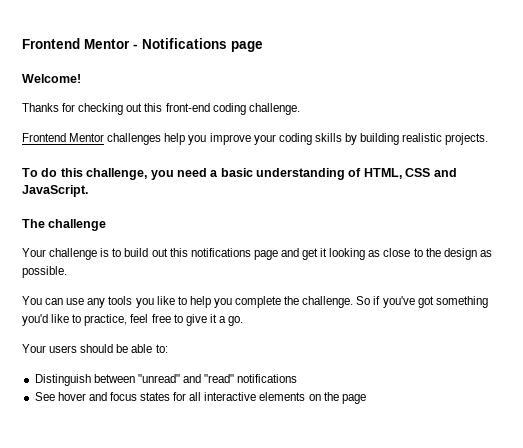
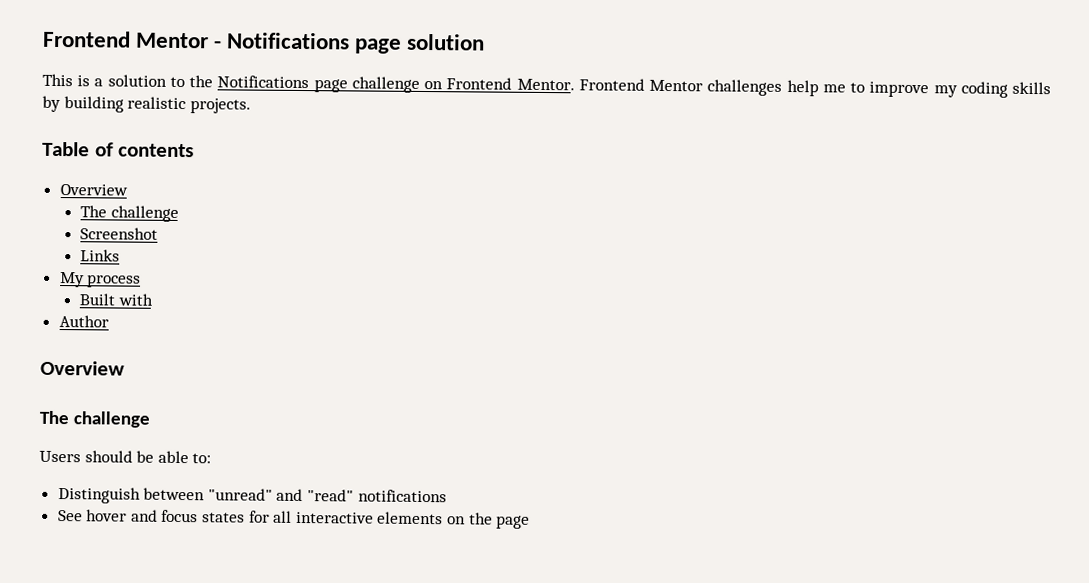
[22,74,81,83] [22,103,300,115] [22,133,276,145] // Welcome! // Thanks for checking out this front-end coding challenge. // Frontend Mentor challenges help you improve your -> [406,33,486,51] [42,73,958,98] solution // This is a solution to the Notifications page challenge on Frontend Mentor. Frontend Mentor challenges help me to improve my
[22,168,457,180] [22,185,88,197] [22,219,107,231] [22,248,492,260] [22,266,67,278] [22,296,488,308] [22,314,244,326] [22,344,78,353] To do this challenge, you need a basic understanding of HTML, CSS and JavaScript. // The challenge // Your challenge is to build out this notifications page and get it looking as close to the design as possible. // You can use any tools you like to help you complete the challenge. So if you've got something you'd like to practice, feel free to give it a go. // Your users -> [42,141,195,158] [59,184,128,196] [79,205,179,222] [79,227,158,240] [79,249,120,262] [59,272,142,288] [78,293,153,306] [58,315,109,328] [40,360,125,376] [39,410,152,428] [39,450,81,463] Table of contents // Overview // The challenge // Screenshot // Links // My process // Built with // Author // Overview // The challenge // Users

